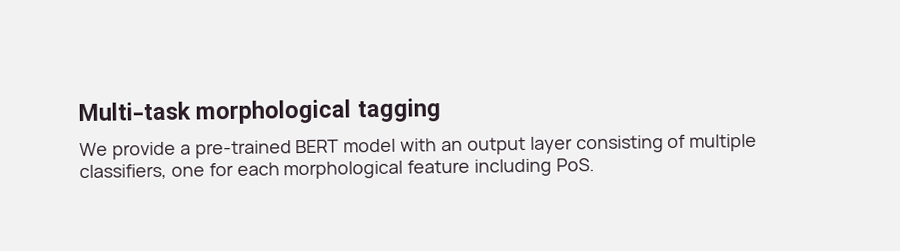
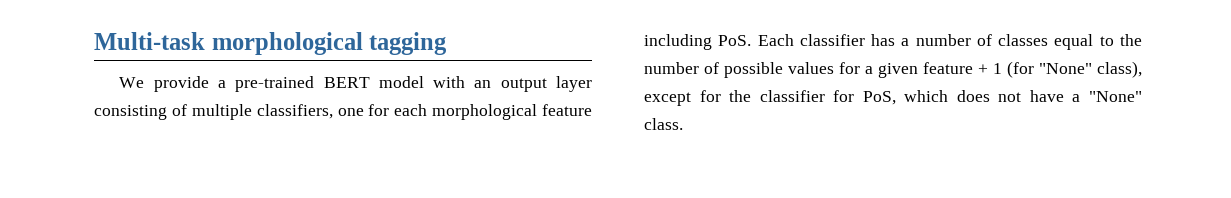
(596, 165) none -> [757,34,1142,50] [644,61,1142,78] [644,90,1142,106] [644,118,683,130] Each classifier has a number of classes equal to the number of possible values for a given feature + 1 (for "None" class), except for the classifier for PoS, which does not have a "None" class.

